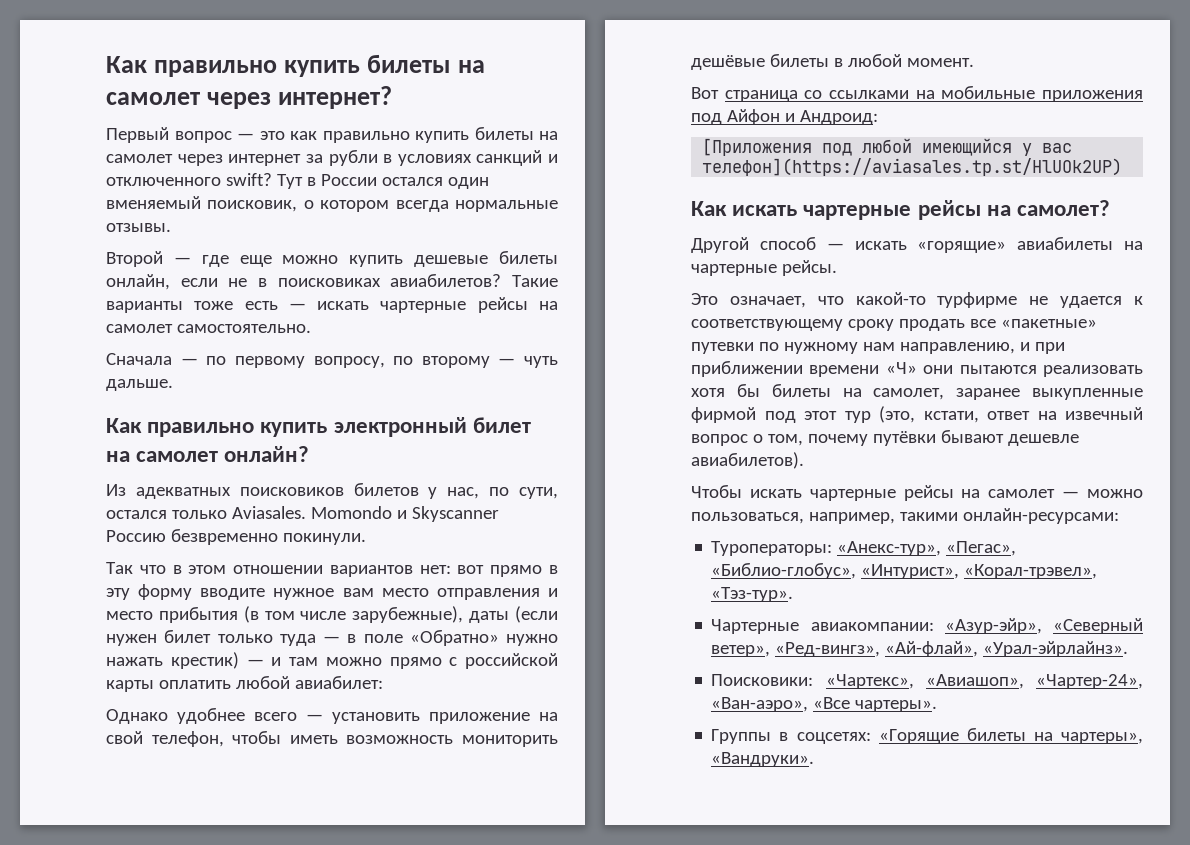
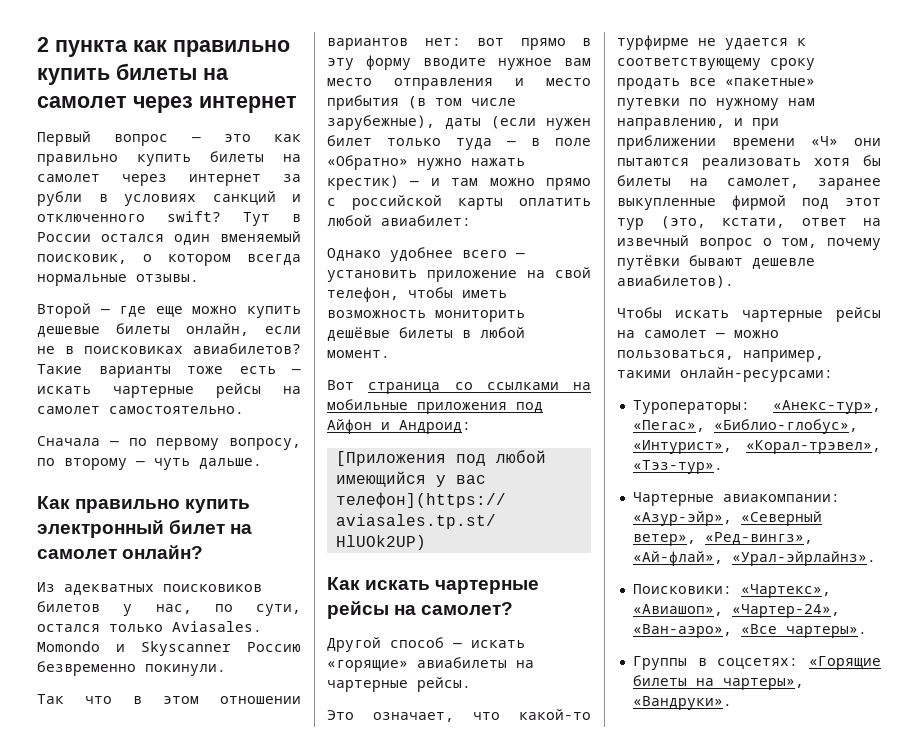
[106,54,486,77] [106,86,393,109] Как правильно купить билеты на самолет через интернет? -> [37,37,290,57] [37,63,229,85] [37,96,297,113] 2 пункта как правильно купить билеты на самолет через интернет

